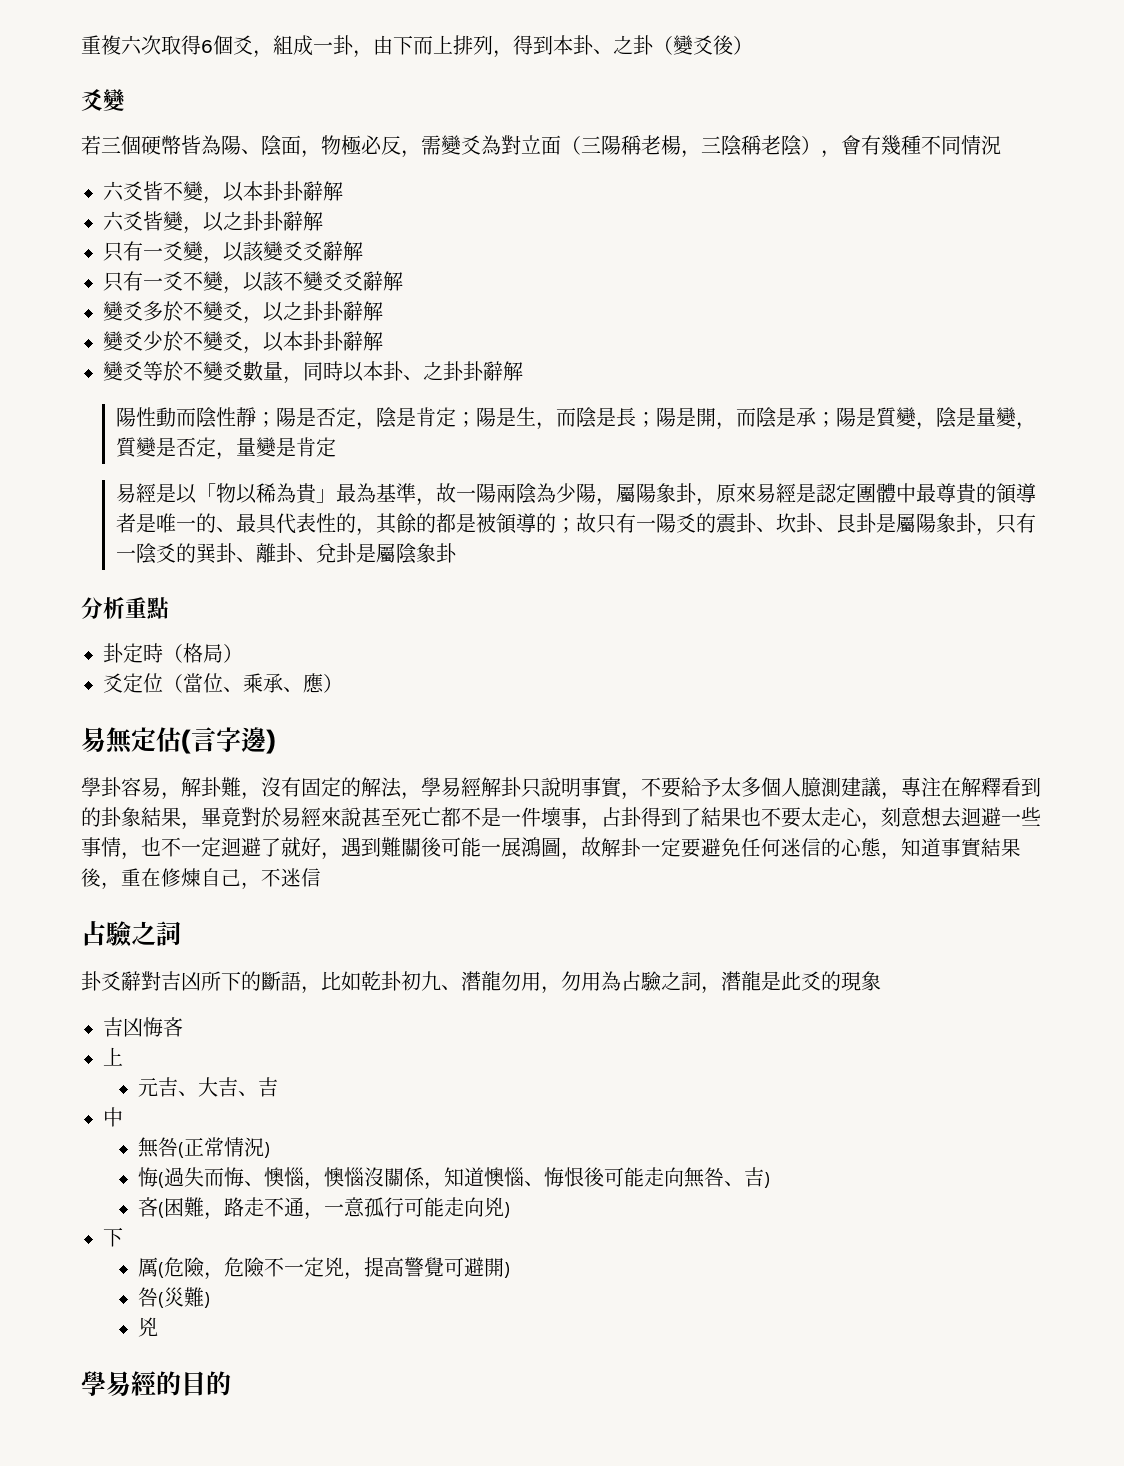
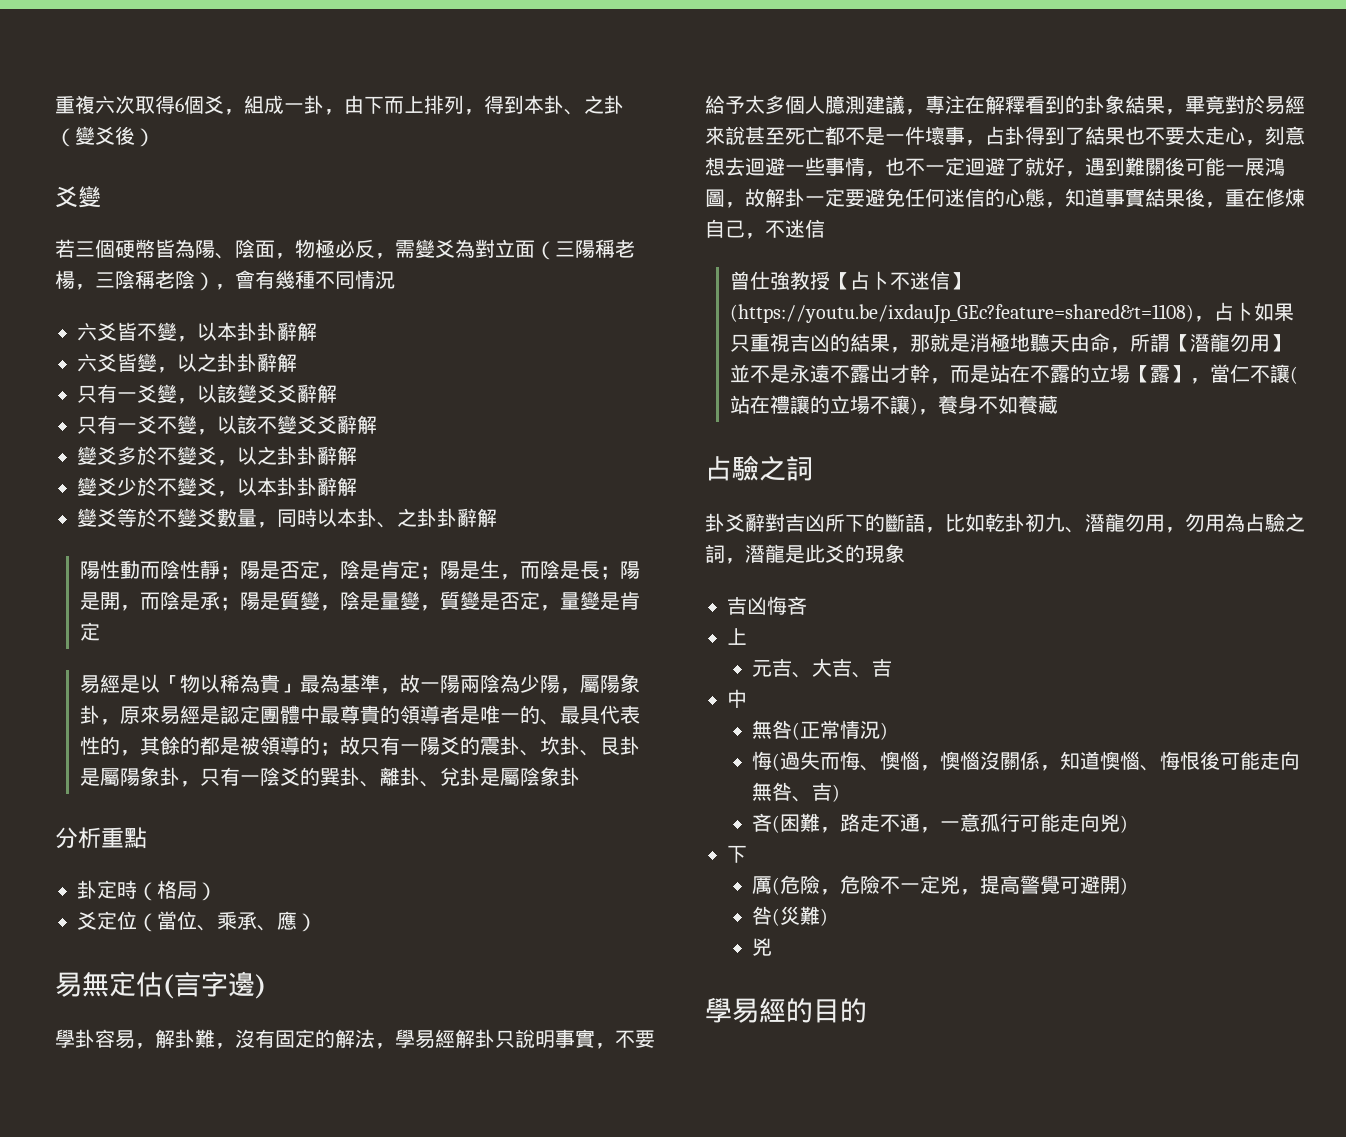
(321, 877) none -> [730,271,971,291] [730,302,1295,324] [730,333,1291,353] [730,364,1299,384] [730,395,1059,415] // 曾仕強教授【占卜不迷信】(https://youtu.be/ixdauJp_GEc?feature=shared&t=1108)，占卜如果只重視吉凶的結果，那就是消極地聽天由命，所謂【潛龍勿用】並不是永遠不露出才幹，而是站在不露的立場【露】，當仁不讓(站在禮讓的立場不讓)，養身不如養藏

